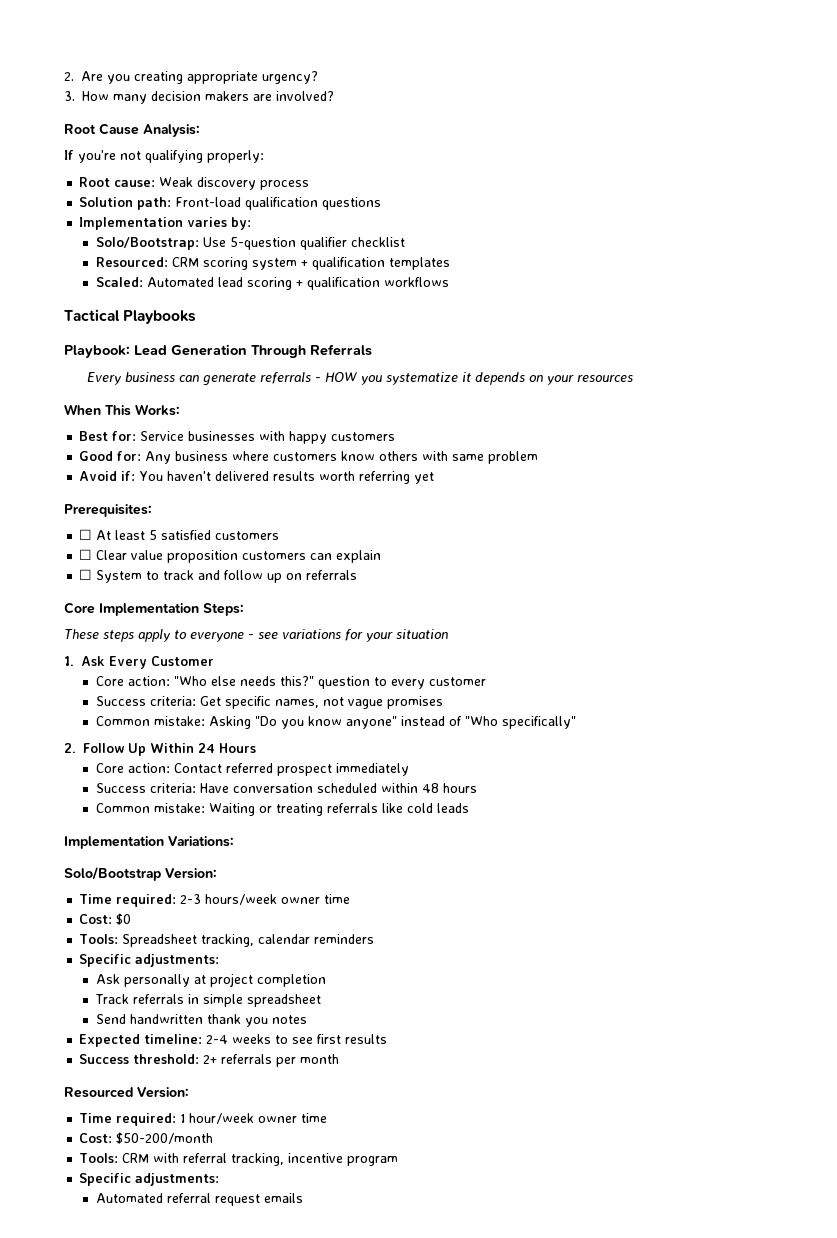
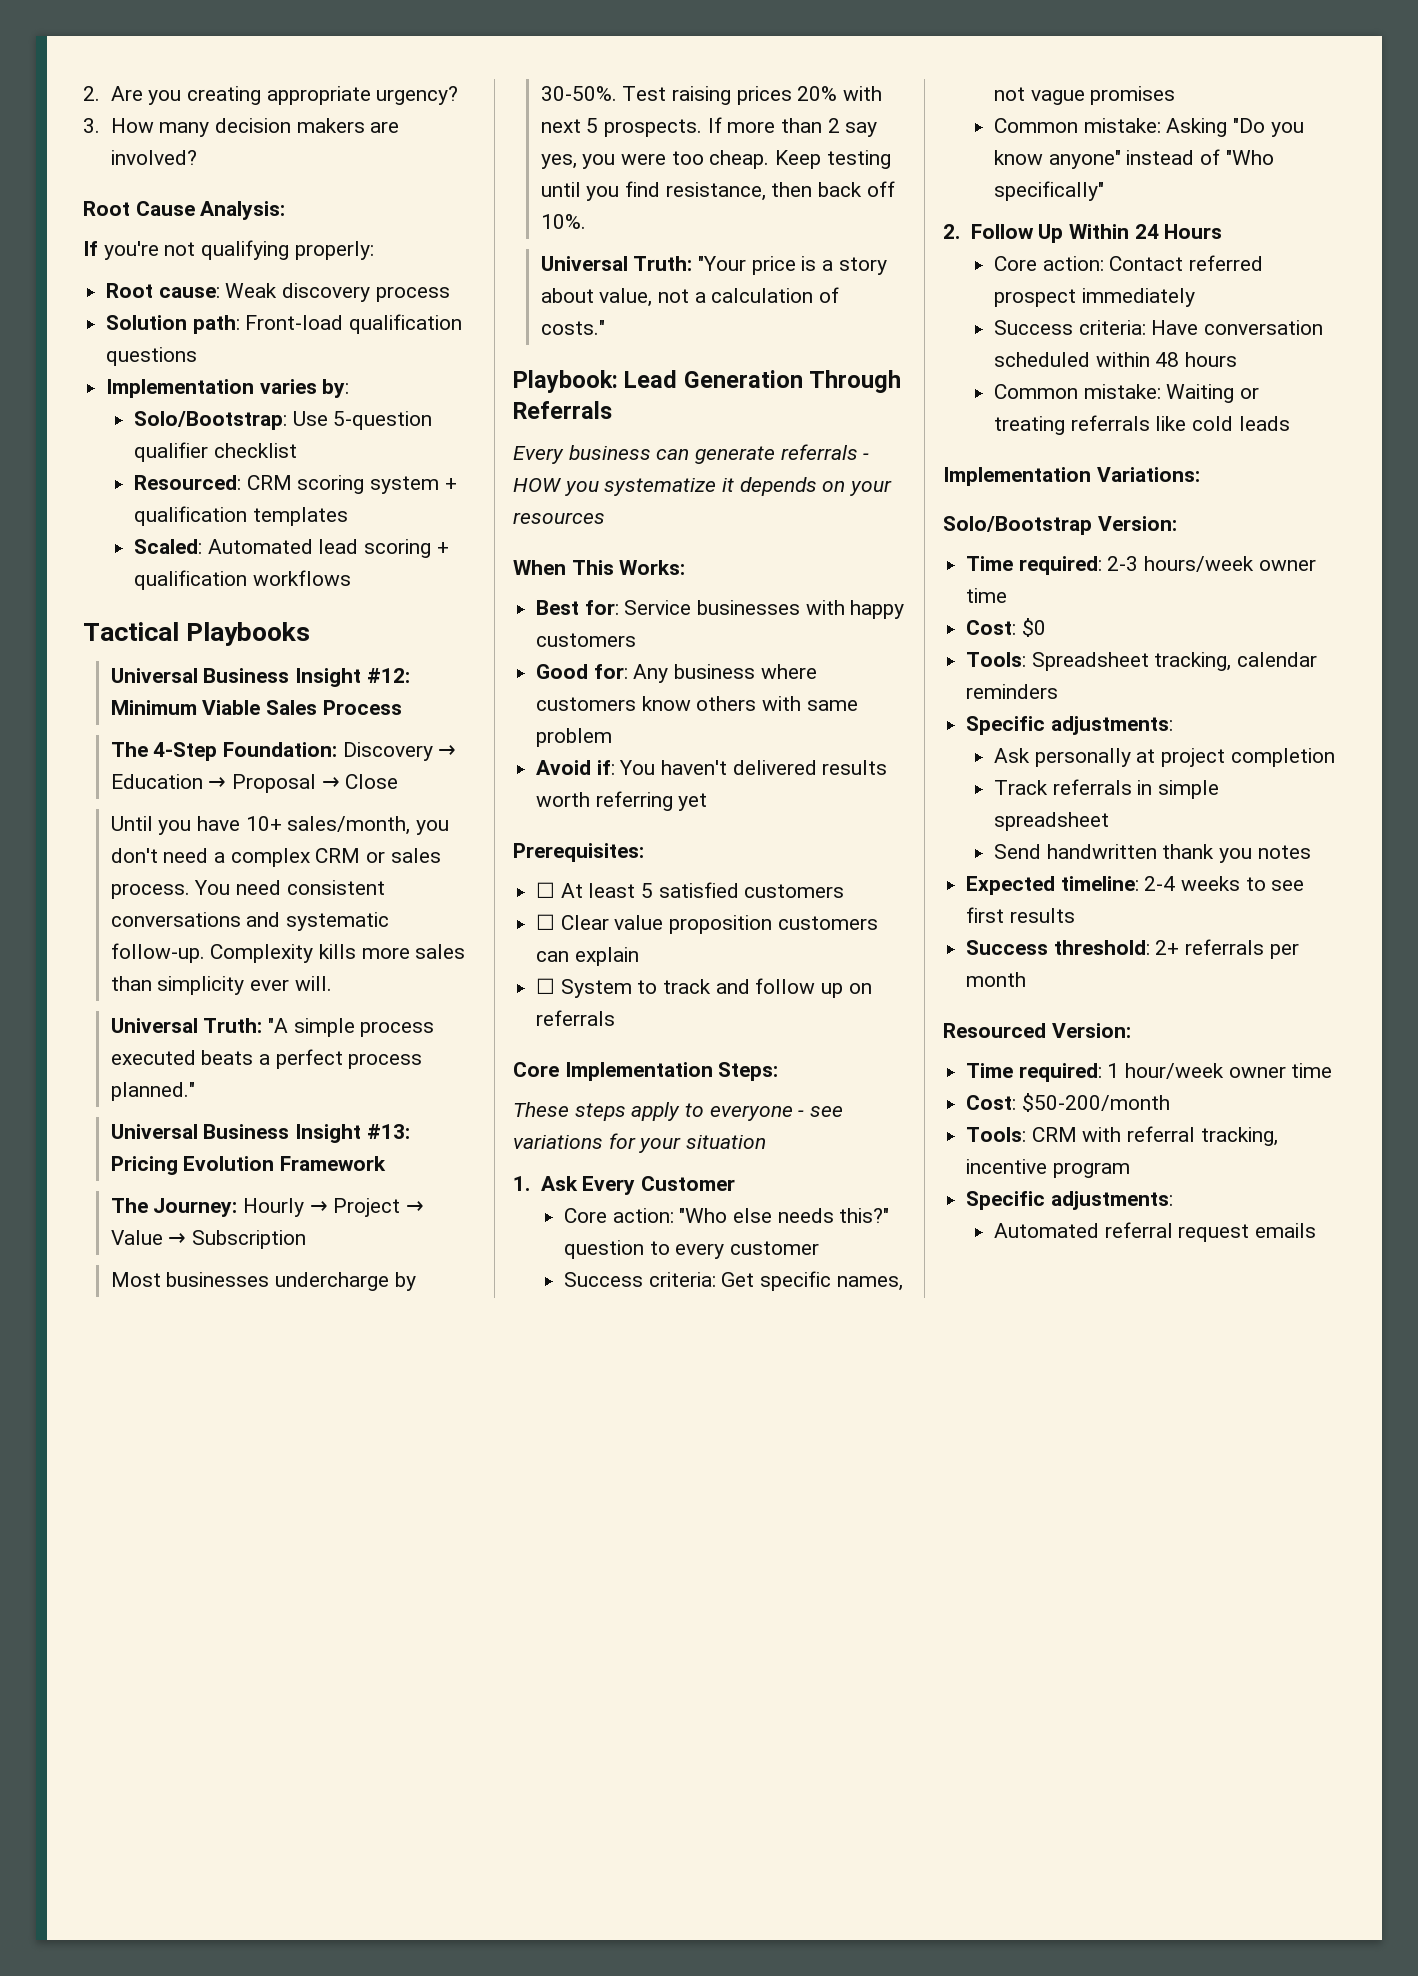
(197, 317) none -> [110,668,410,687] [110,700,402,715] [110,742,457,761] [110,774,399,793] [110,816,450,835] [110,848,441,867] [110,880,385,899] [110,912,390,931] [110,943,466,963] [110,976,332,995] [110,1018,435,1037] [110,1049,423,1069] [110,1082,195,1101] [110,1124,410,1143] [110,1156,387,1175] [110,1198,425,1217] [110,1230,307,1249] [110,1272,416,1291] [540,86,883,105] [540,117,878,137] [540,150,891,169] [540,181,895,201] [540,214,586,229] [540,256,887,275] [540,287,840,307] [540,320,605,335] // Universal Business Insight #12: Minimum Viable Sales Process // The 4-Step Foundation: Discovery → Education → Proposal → Close // Until you have 10+ sales/month, you don't need a complex CRM or sales process. You need consistent conversations and systematic follow-up. Complexity kills more sales than simplicity ever will. // Universal Truth: "A simple process executed beats a perfect process planned." // Universal Business Insight #13: Pricing Evolution Framework // The Journey: Hourly → Project → Value → Subscription // Most businesses undercharge by 30-50%. Test raising prices 20% with next 5 prospects. If more than 2 say yes, you were too cheap. Keep testing until you find resistance, then back off 10%. // Universal Truth: "Your price is a story about value, not a calculation of costs."

